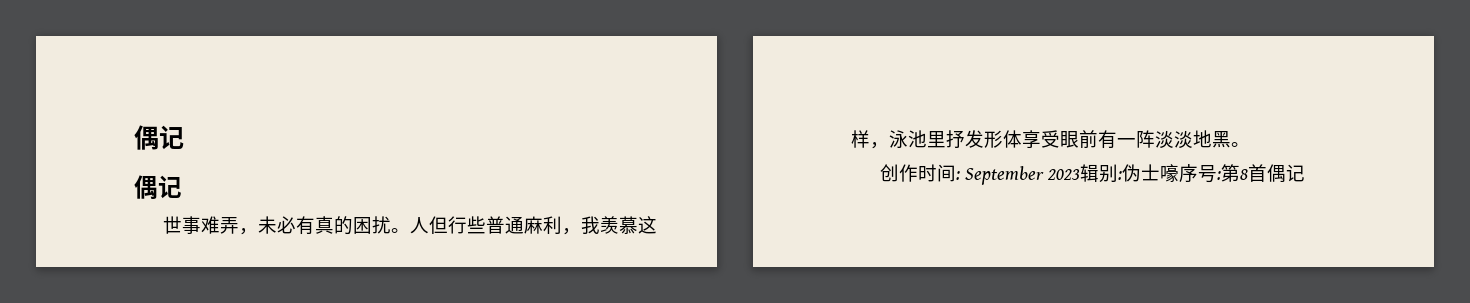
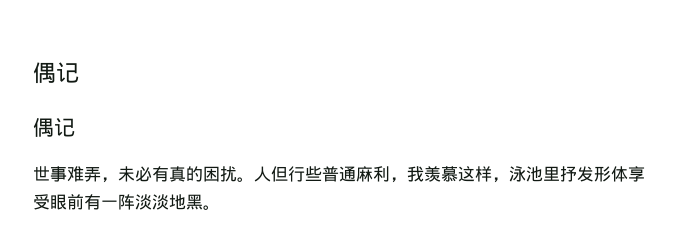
[879,164,1305,185] // 创作时间: September 2023辑别:伪士嚎序号:第8首偶记 -> (220, 207) none

